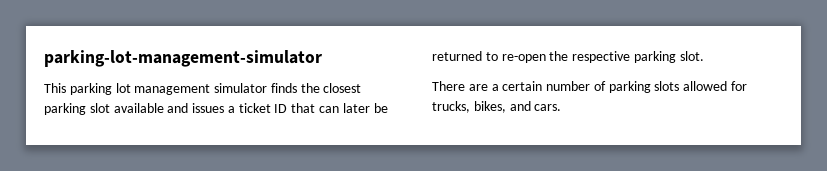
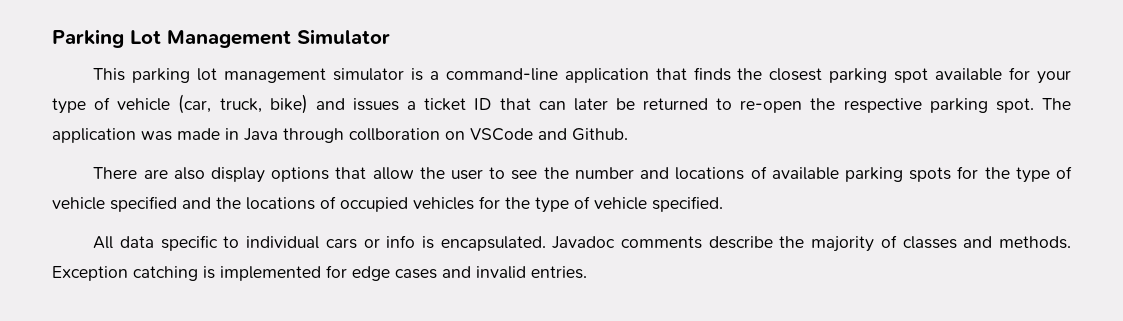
[44,50,322,67] parking-lot-management-simulator -> [52,29,390,48] Parking Lot Management Simulator
[270,83,362,93] [44,103,164,115] finds the closest parking slot available -> [410,67,1071,84] [52,94,308,114] is a command-line application that finds the closest parking spot available for your type of vehicle (car, truck, bike)
[679,51,704,61] [432,81,748,93] [432,101,562,113] slot. // There are a certain number of parking slots allowed for trucks, bikes, and cars. -> [995,98,1071,113] [52,128,628,143] [93,166,1073,183] [52,196,723,213] [93,235,1071,252] [52,265,587,281] spot. The application was made in Java through collboration on VSCode and Github. // There are also display options that allow the user to see the number and locations of available parking spots for the type of vehicle specified and the locations of occupied vehicles for the type of vehicle specified. // All data specific to individual cars or info is encapsulated. Javadoc comments describe the majority of classes and methods. Exception catching is implemented for edge cases and invalid entries.

